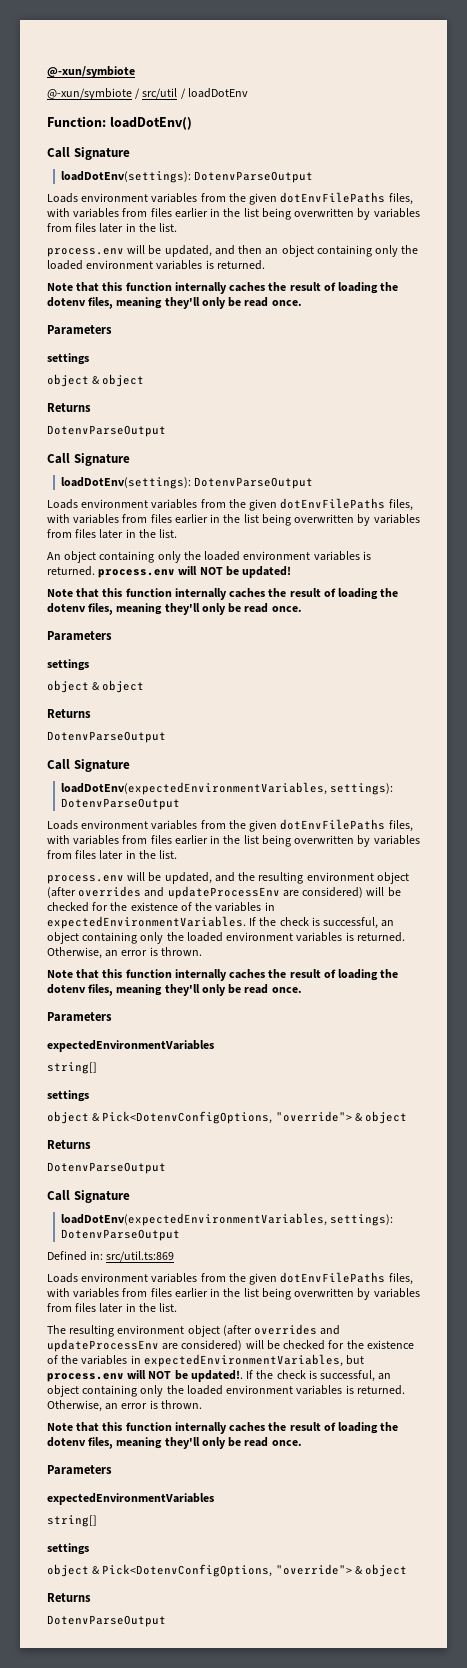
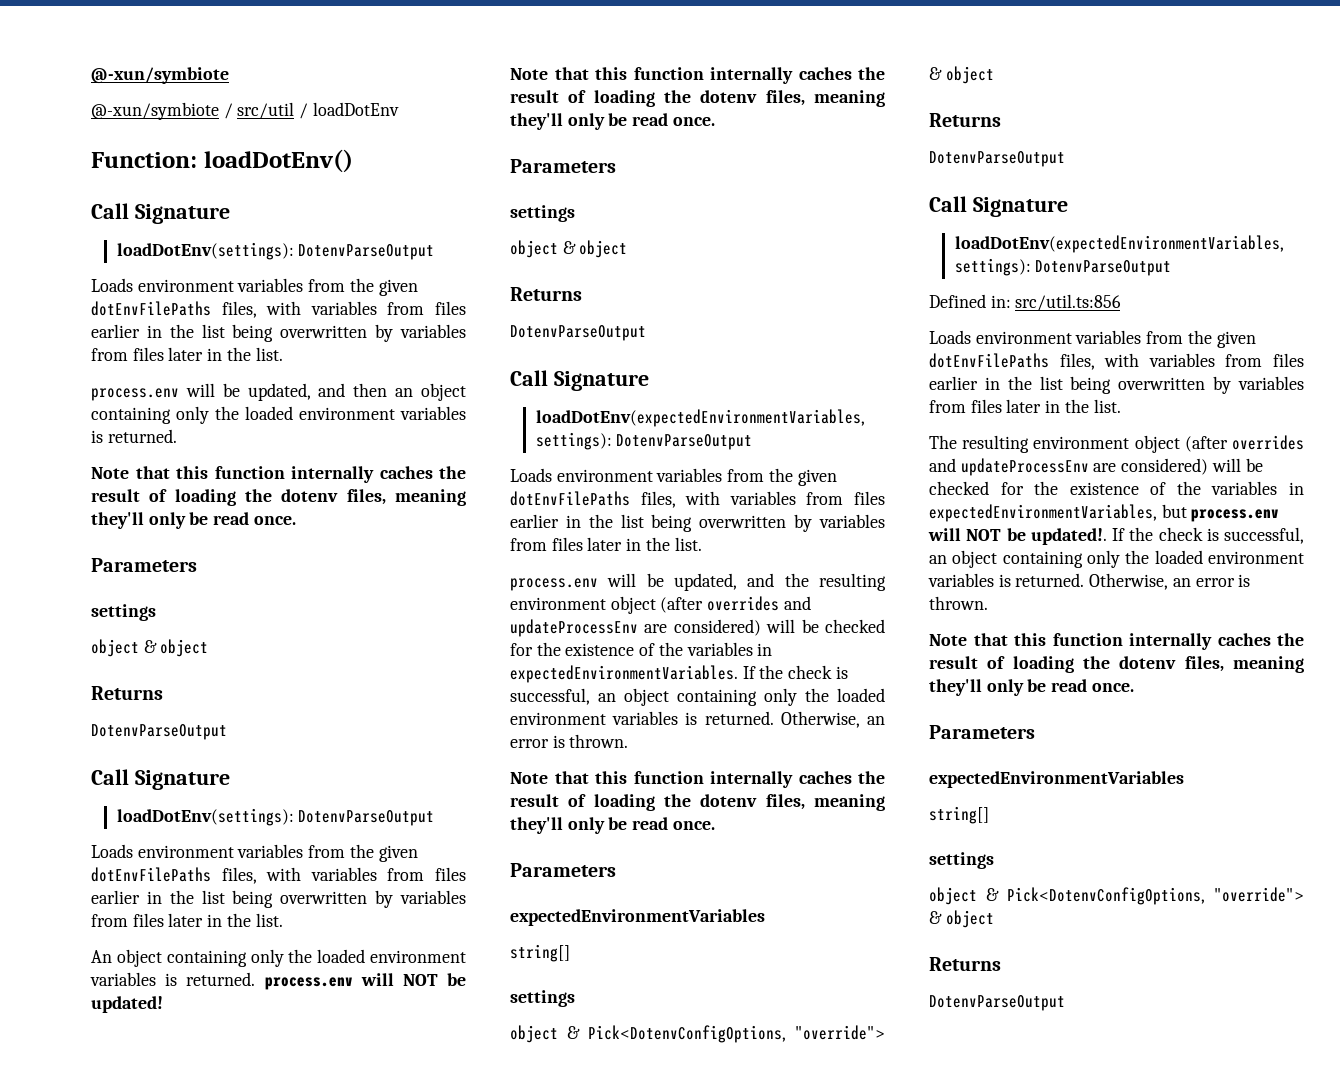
[106,1251,175,1262] src/util.ts:869 -> [1015,294,1122,311] src/util.ts:856

